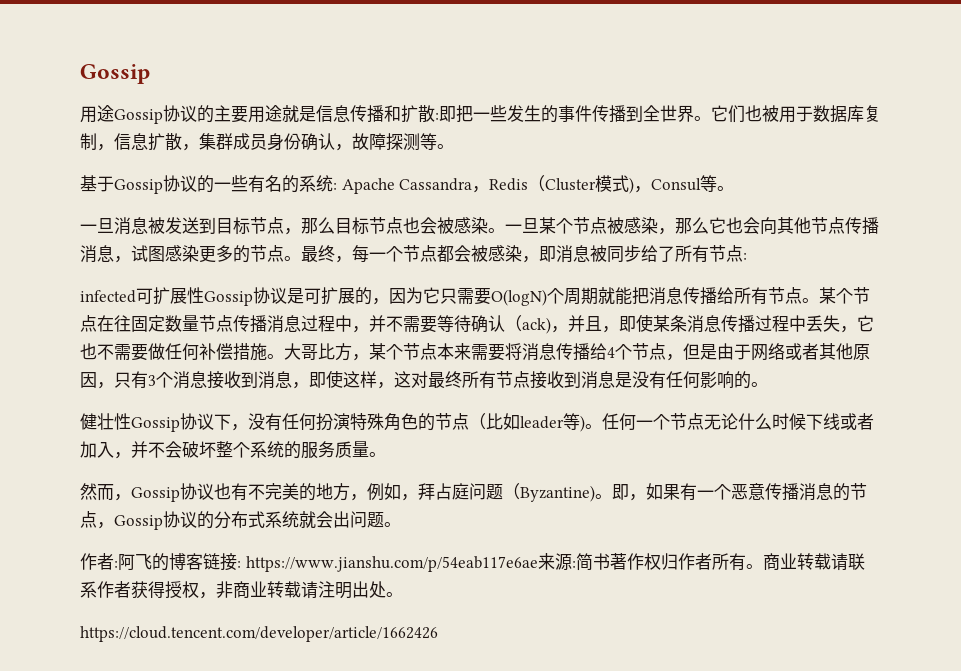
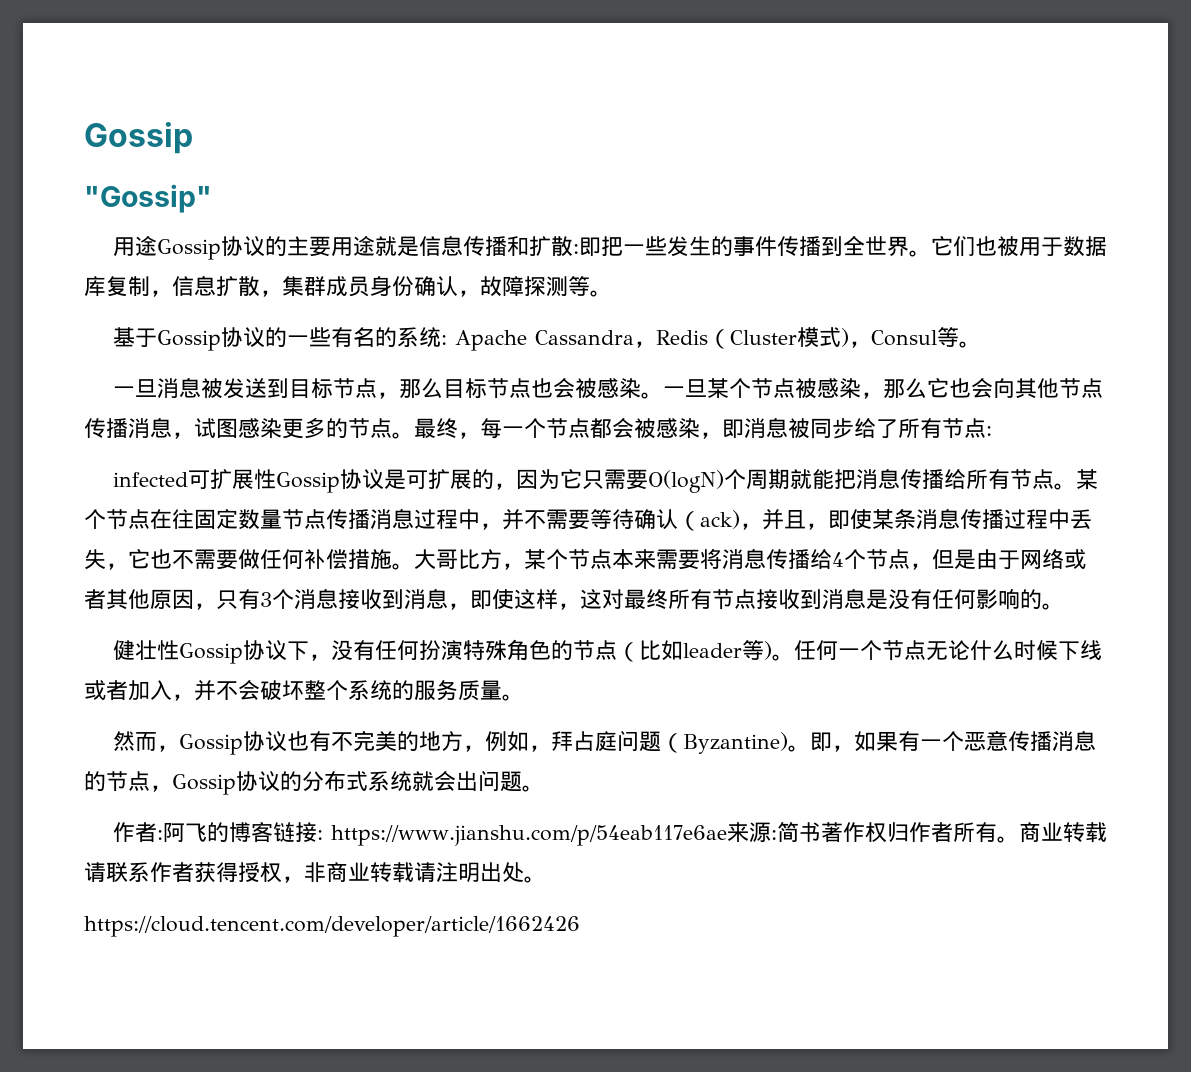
[80,64,150,84] Gossip -> [84,122,193,154] [84,184,212,213] Gossip // "Gossip"

